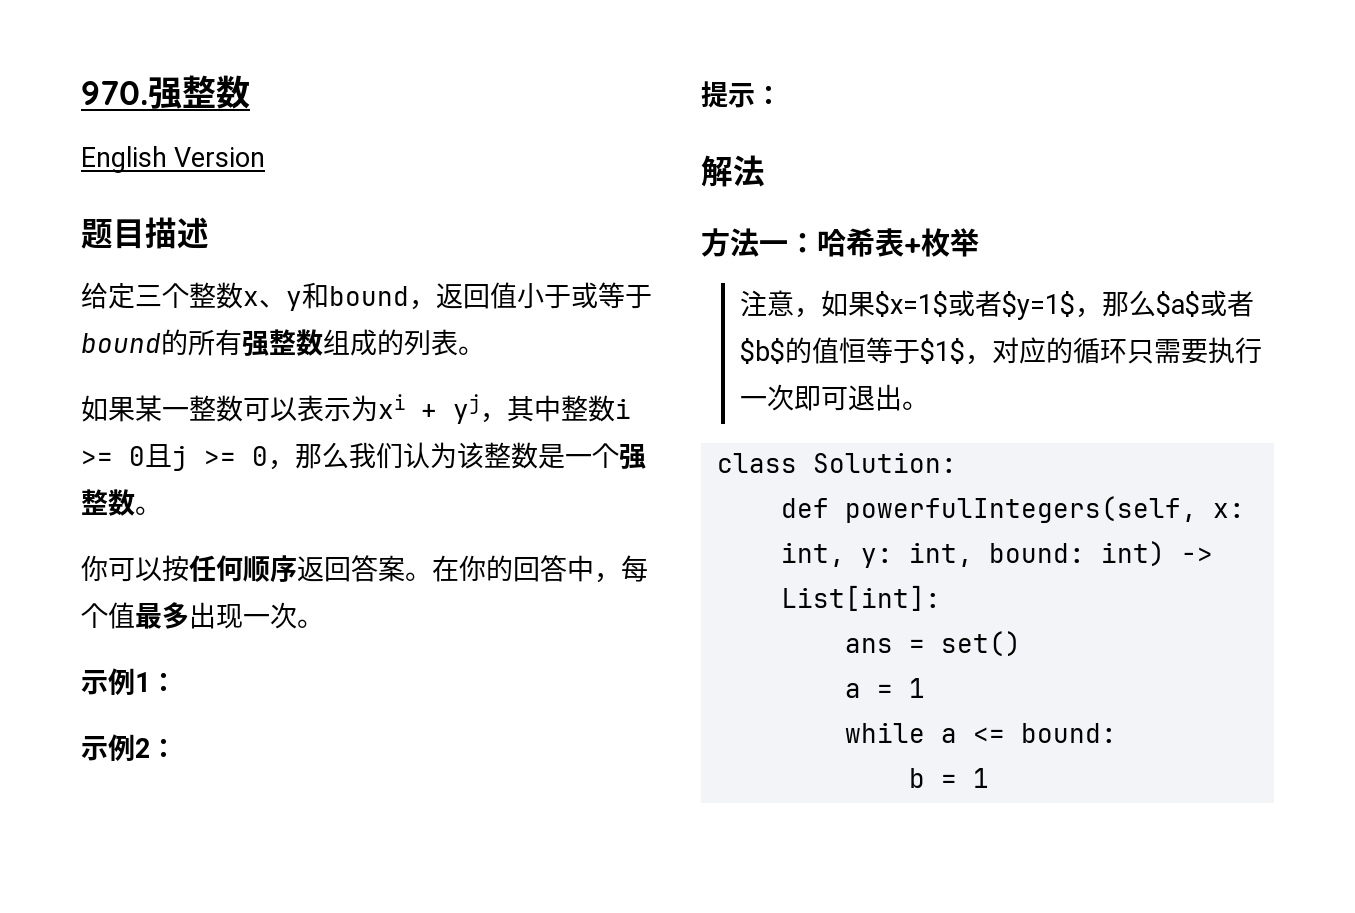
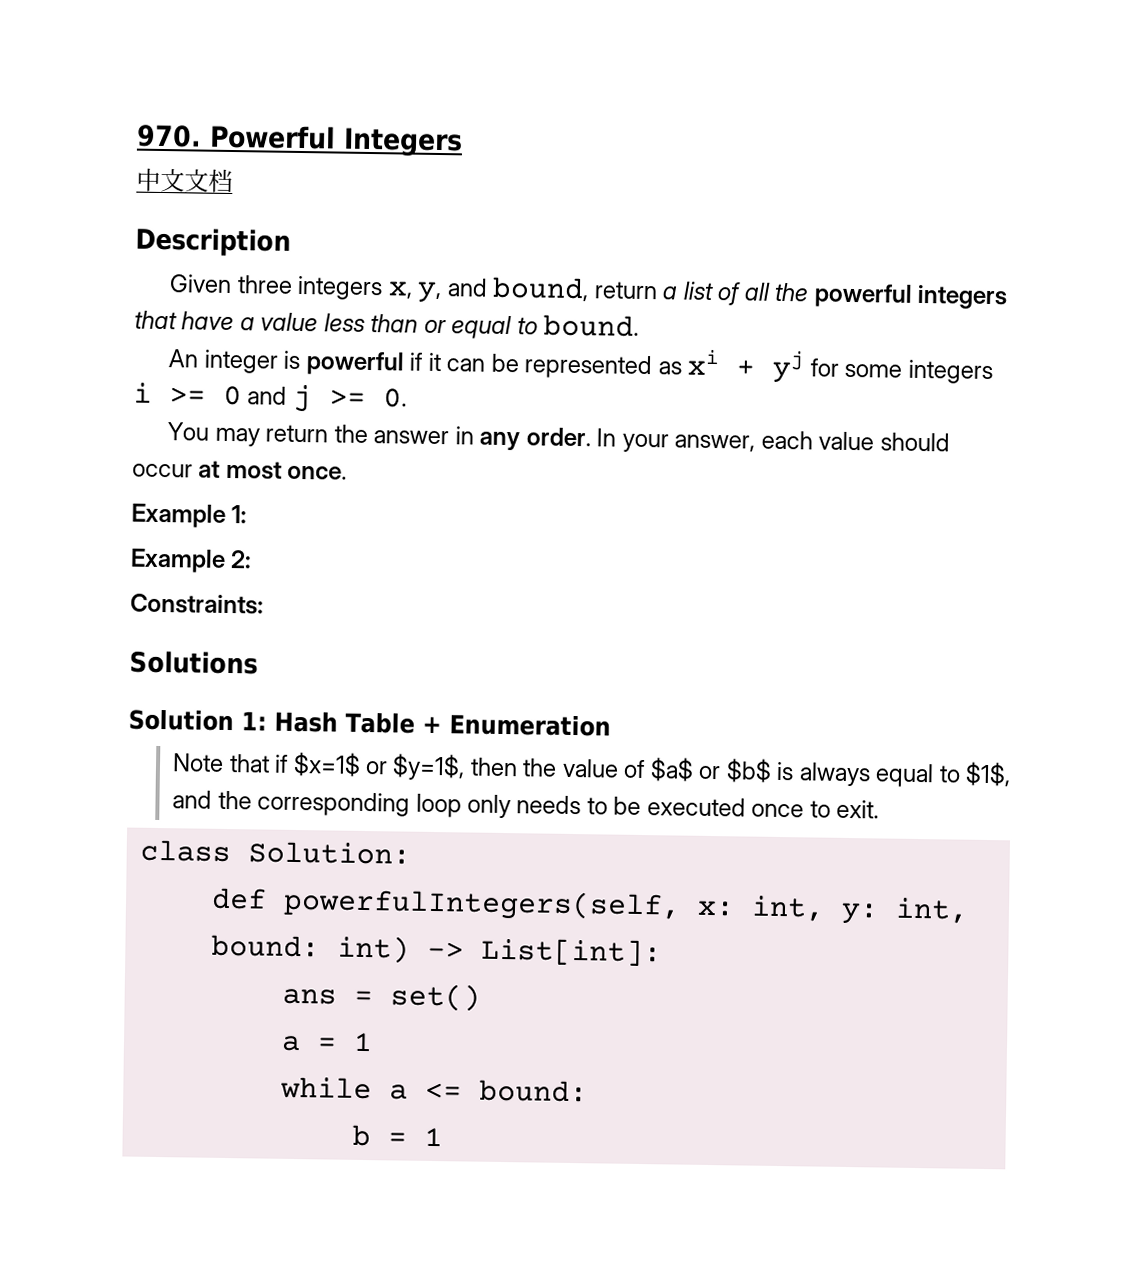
[148,75,250,109] [81,146,266,173] [81,217,209,249] [81,282,652,311] [81,329,485,356] [81,394,615,424] 强整数 // English Version // 题目描述 // 给定三个整数x、y和bound，返回值小于或等于bound的所有强整数组成的列表。 // 如果某一整数可以表示为xi + yj，其中整数 -> [209,124,463,158] [136,167,233,194] [135,227,291,257] [169,274,1009,310] [134,310,640,340] [168,349,993,385] Powerful Integers // 中文文档 // Description // Given three integers x, y, and bound, return a list of all the powerful integers that have a value less than or equal to bound. // An integer is powerful if it can be represented as xi + yj for some integers
[145,444,172,467] 且 -> [247,386,288,405] and
[252,442,646,470] [81,489,162,516] [81,555,648,583] [81,602,324,629] [81,668,177,695] [81,734,177,761] [701,81,782,108] [701,155,765,187] [701,228,979,257] [739,290,1254,320] [739,337,1262,365] [739,384,929,411] 0，那么我们认为该整数是一个强整数。 // 你可以按任何顺序返回答案。在你的回答中，每个值最多出现一次。 // 示例1： // 示例2： // 提示： // 解法 // 方法一：哈希表+枚举 // 注意，如果$x=1$或者$y=1$，那么$a$或者$b$的值恒等于$1$，对应的循环只需要执行一次即可退出。 -> [382,388,407,408] [167,422,950,453] [132,460,348,480] [131,503,248,528] [130,548,253,573] [130,593,264,615] [129,650,258,675] [128,709,611,737] [172,751,1012,788] [172,790,880,819] 0. // You may return the answer in any order. In your answer, each value should occur at most once. // Example 1: // Example 2: // Constraints: // Solutions // Solution 1: Hash Table + Enumeration // Note that if $x=1$ or $y=1$, then the value of $a$ or $b$ is always equal to $1$, and the corresponding loop only needs to be executed once to exit.

